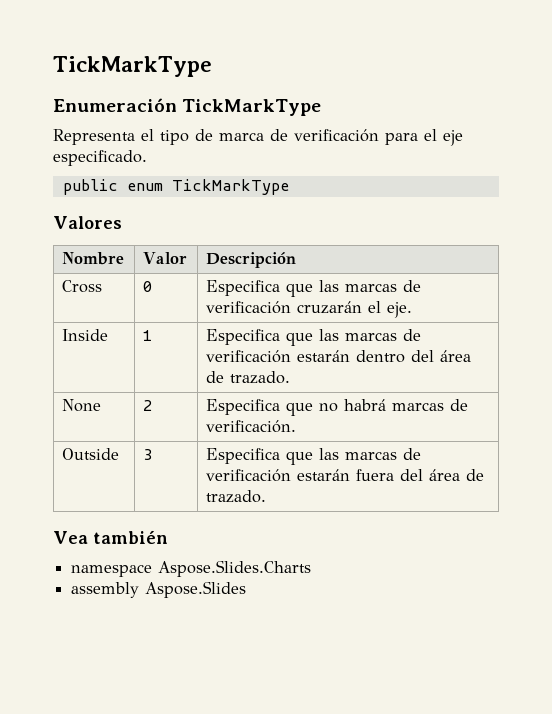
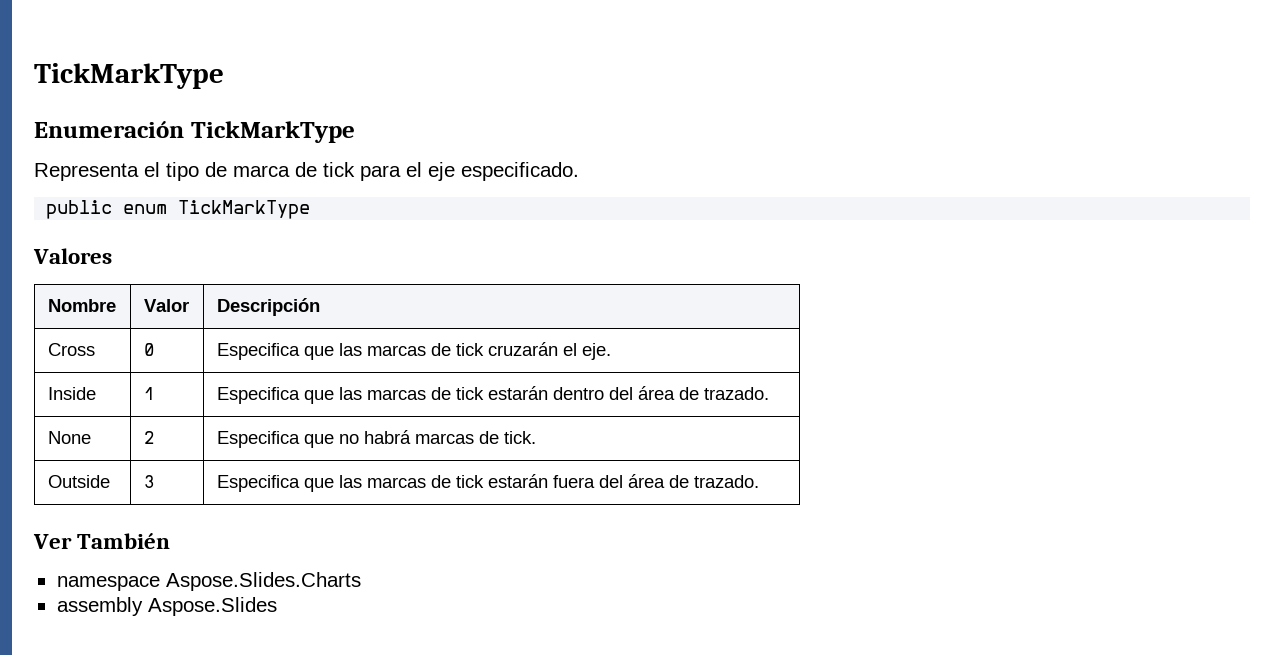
[294,129,379,142] verificación -> [323,162,355,177] tick
[206,301,292,314] verificación -> [455,343,484,356] tick
[206,350,292,363] verificación -> [455,387,484,400] tick
[206,420,297,433] verificación. -> [503,431,536,444] tick.
[206,469,292,482] verificación -> [455,475,484,488] tick
[53,530,168,544] Vea también -> [33,533,171,549] Ver También

